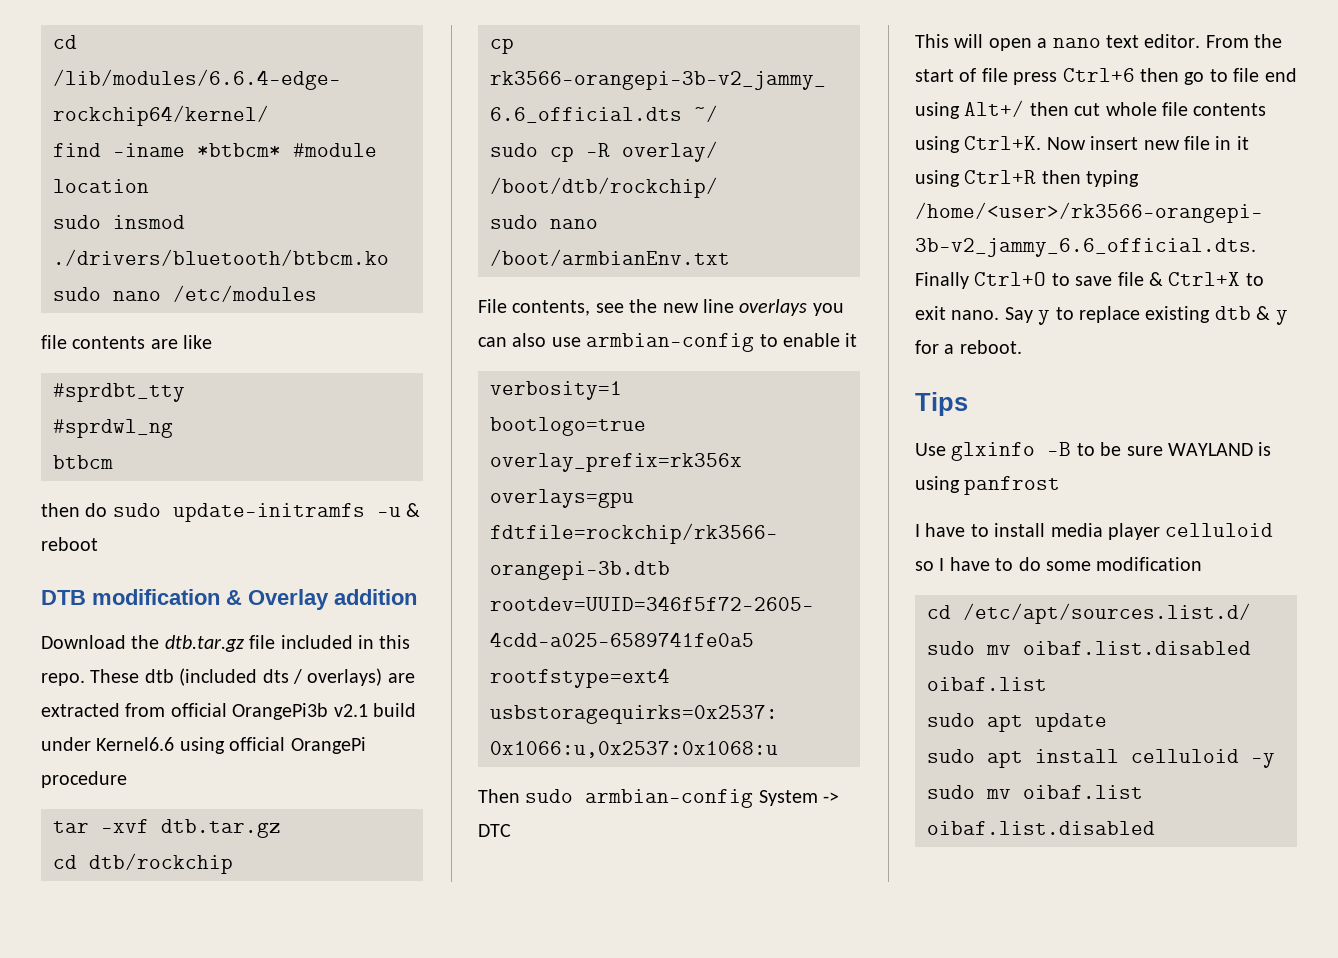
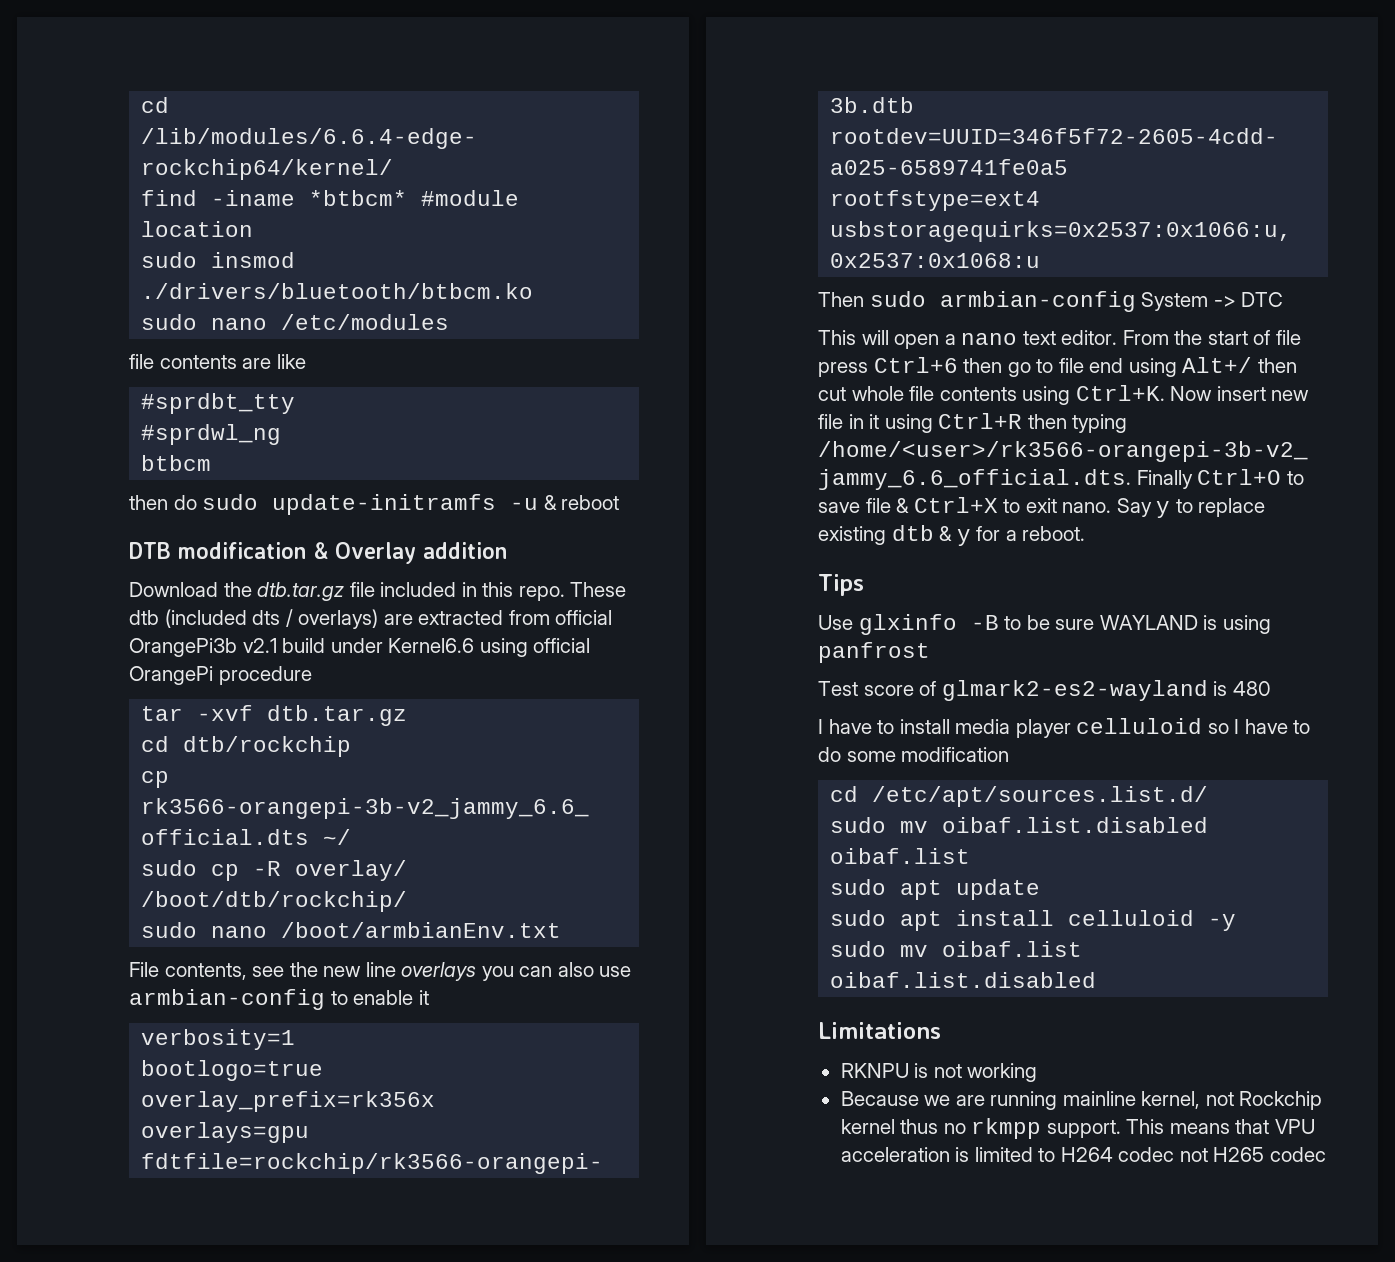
(1061, 485) none -> [818,680,1271,701] // Test score of glmark2-es2-wayland is 480
(1155, 828) none -> [818,1022,941,1039] [840,1063,1038,1082] [840,1091,1323,1110] [840,1118,1315,1139] [840,1147,1326,1162] // Limitations // RKNPU is not working // Because we are running mainline kernel, not Rockchip kernel thus no rkmpp support. This means that VPU acceleration is limited to H264 codec not H265 codec

